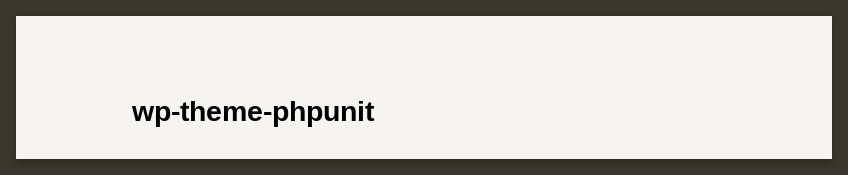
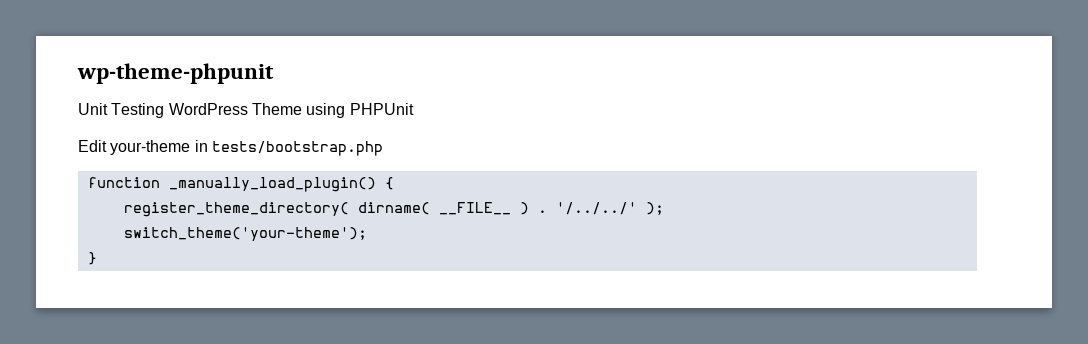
(375, 114) none -> [78,103,414,118] [78,140,383,156] [87,177,394,192] [123,202,664,217] [123,227,367,241] [87,252,97,265] // Unit Testing WordPress Theme using PHPUnit // Edit your-theme in tests/bootstrap.php // function _manually_load_plugin() { // register_theme_directory( dirname( __FILE__ ) . '/../../' ); // switch_theme('your-theme'); // }

